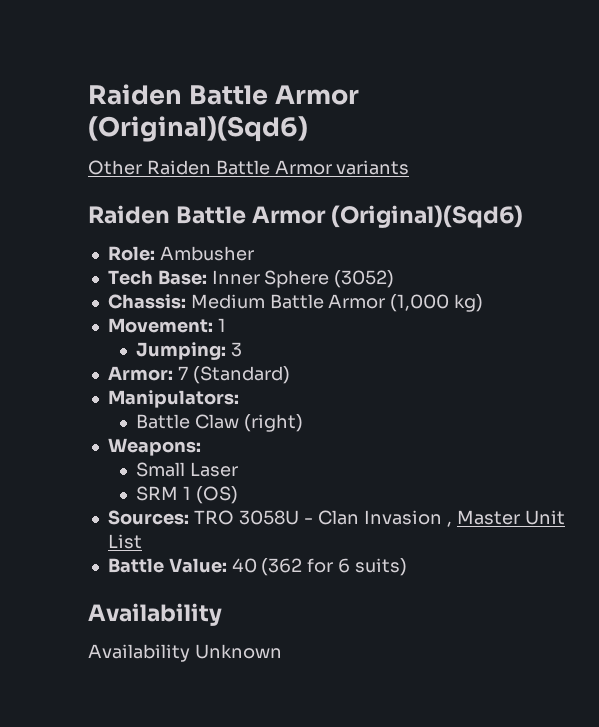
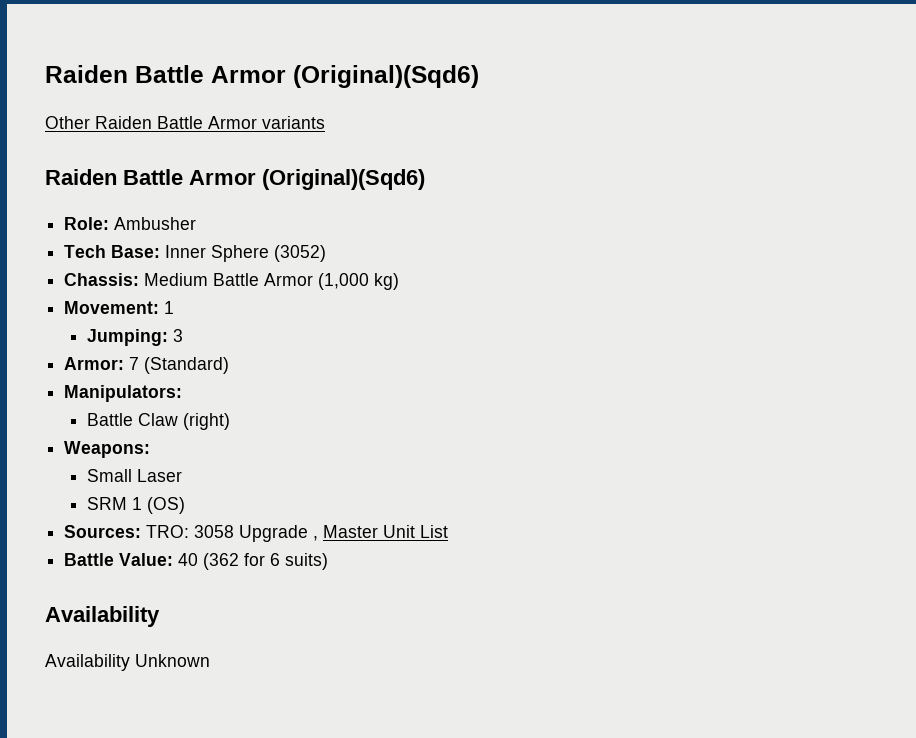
[193,510,442,525] TRO 3058U - Clan Invasion -> [146,525,309,542] TRO: 3058 Upgrade

